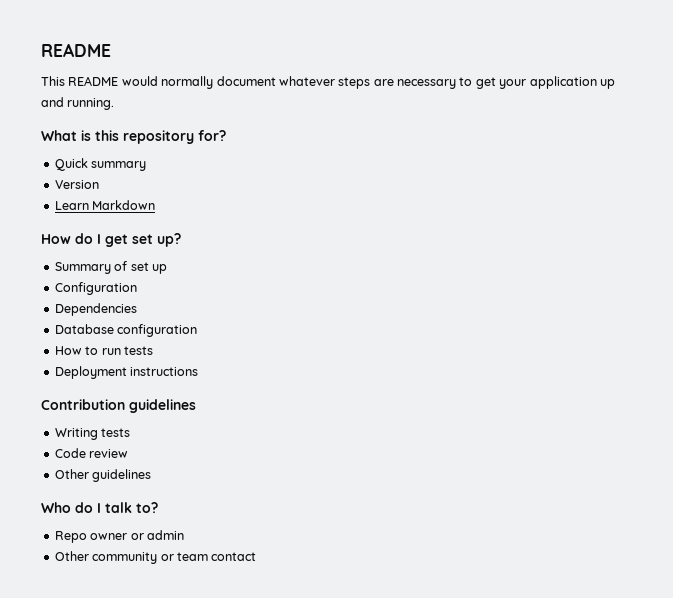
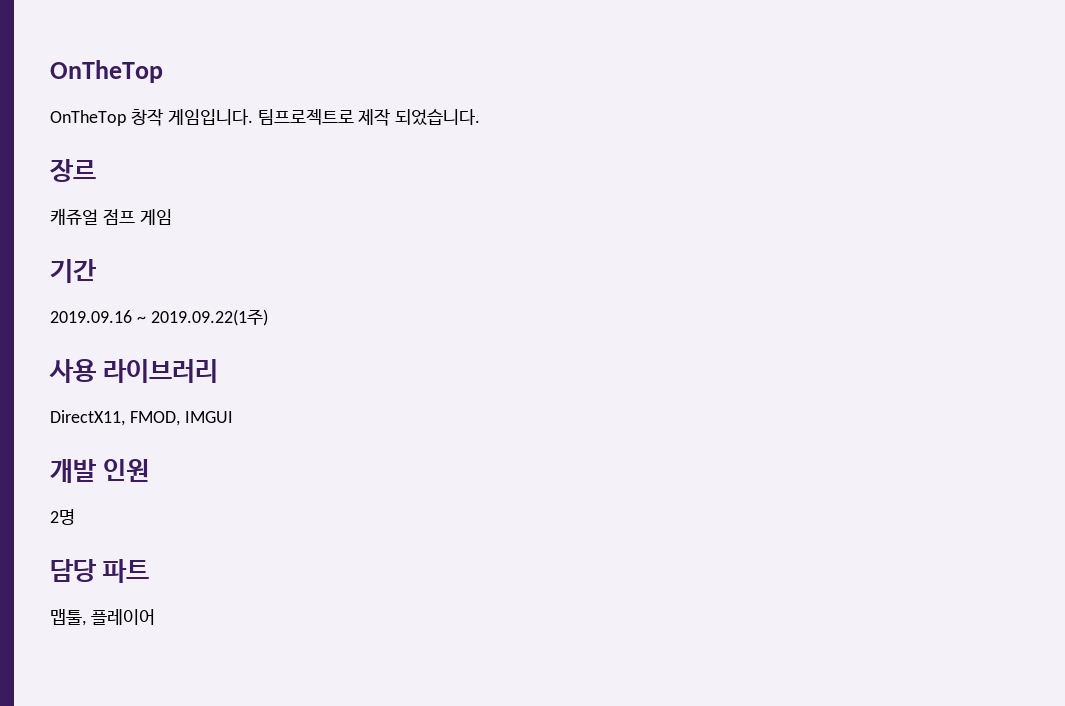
[41,43,111,57] [41,76,615,89] [41,97,115,110] [41,130,226,144] [54,158,147,171] [54,180,99,189] [54,200,156,210] [41,233,181,247] [54,261,167,274] [54,282,137,295] [54,303,137,316] [54,324,198,337] [54,346,153,355] [54,366,199,379] [41,399,196,413] [54,428,131,440] [54,448,129,458] [54,469,152,482] [41,502,158,513] [54,530,184,543] [54,551,257,564] README // This README would normally document whatever steps are necessary to get your application up and running. // What is this repository for? // Quick summary // Version // Learn Markdown // How do I get set up? // Summary of set up // Configuration // Dependencies // Database configuration // How to run tests // Deployment instructions // Contribution guidelines // Writing tests // Code review // Other guidelines // Who do I talk to? // Repo owner or admin // Other community or team contact -> [50,60,163,83] [50,108,481,126] [50,159,96,182] [50,208,172,225] [50,259,97,283] [50,309,268,326] [49,359,218,383] [50,410,233,426] [50,459,149,483] [50,509,75,525] [50,559,149,583] [50,609,155,626] OnTheTop // OnTheTop 창작 게임입니다. 팀프로젝트로 제작 되었습니다. // 장르 // 캐쥬얼 점프 게임 // 기간 // 2019.09.16 ~ 2019.09.22(1주) // 사용 라이브러리 // DirectX11, FMOD, IMGUI // 개발 인원 // 2명 // 담당 파트 // 맵툴, 플레이어

